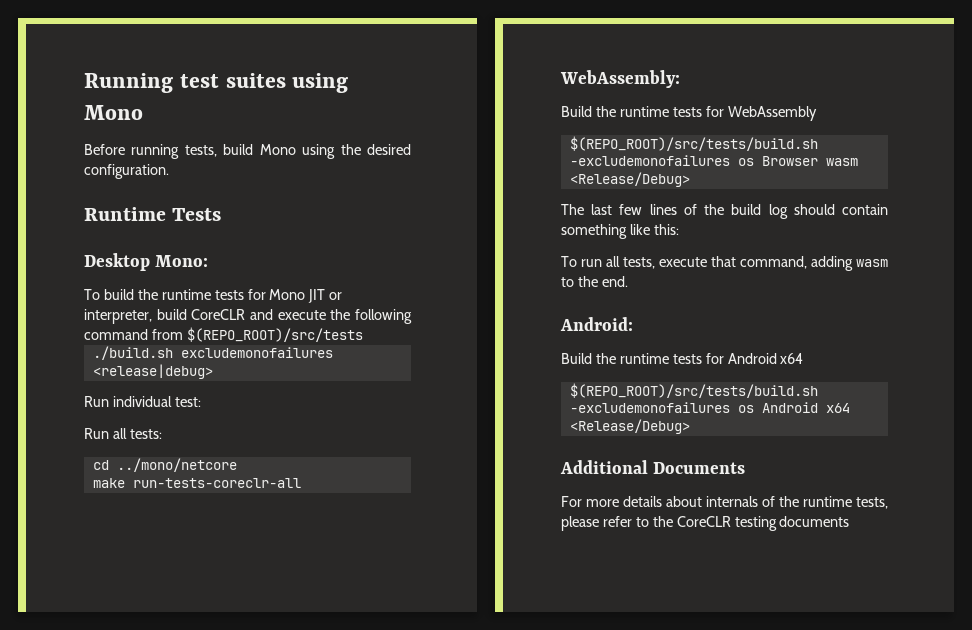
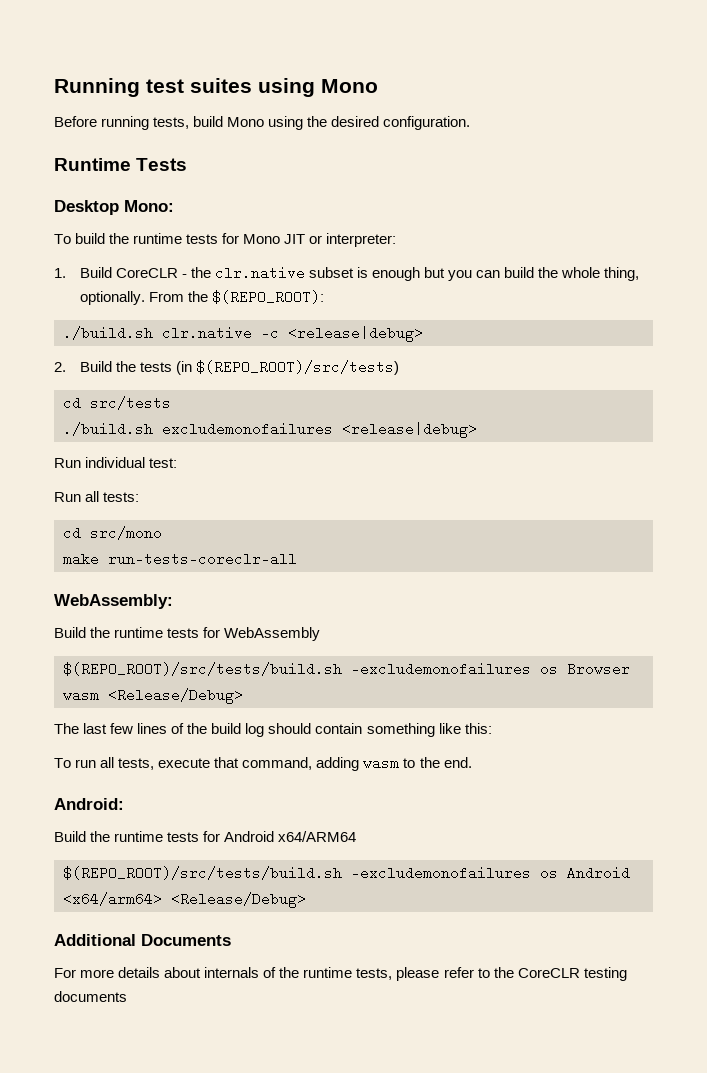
[84,309,412,324] [84,327,363,342] interpreter, build CoreCLR and execute the following command from $(REPO_ROOT)/src/tests -> [326,233,397,247] [54,266,640,281] [79,290,324,305] [63,326,423,342] [54,360,399,375] [63,396,171,410] interpreter: // 1. Build CoreCLR - the clr.native subset is enough but you can build the whole thing, optionally. From the $(REPO_ROOT): // ./build.sh clr.native -c <release|debug> // 2. Build the tests (in $(REPO_ROOT)/src/tests) // cd src/tests
[116,458,237,472] ../mono/netcore -> [90,526,162,540] src/mono
[780,353,804,364] x64 -> [278,831,357,842] x64/ARM64
[825,403,850,413] x64 -> [63,892,162,906] <x64/arm64>

